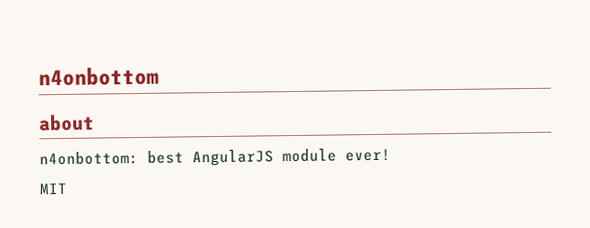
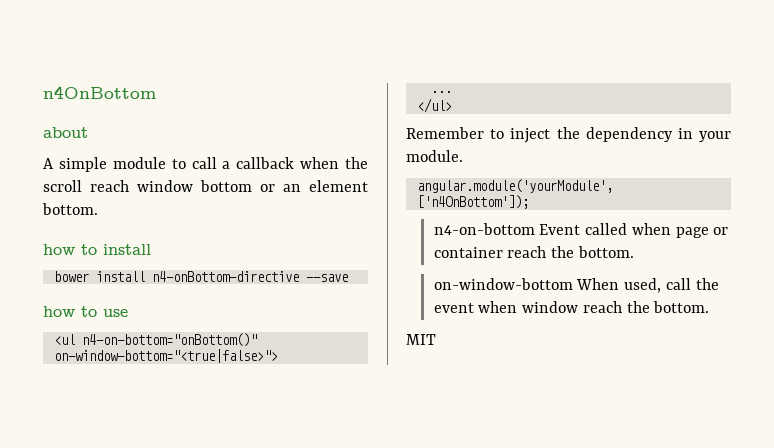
[38,66,159,87] n4onbottom -> [43,86,156,99] n4OnBottom
[39,148,391,167] n4onbottom: best AngularJS module ever! -> [43,157,368,172] [43,180,368,192] [42,203,98,215] [43,244,151,255] [53,271,348,282] [43,306,128,317] [53,333,257,347] [53,349,278,363] [430,91,452,93] [416,98,452,113] [406,127,731,143] [406,150,463,162] [416,179,613,193] [416,195,529,209] [433,223,729,238] [433,246,634,258] [433,278,719,293] [433,301,710,313] A simple module to call a callback when the scroll reach window bottom or an element bottom. // how to install // bower install n4-onBottom-directive --save // how to use // <ul n4-on-bottom="onBottom()" on-window-bottom="<true|false>"> // ... // </ul> // Remember to inject the dependency in your module. // angular.module('yourModule', ['n4OnBottom']); // n4-on-bottom Event called when page or container reach the bottom. // on-window-bottom When used, call the event when window reach the bottom.

